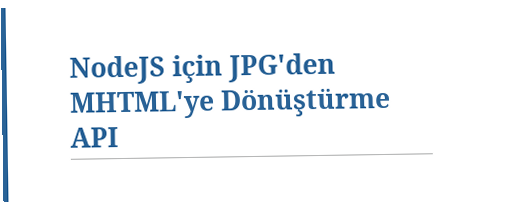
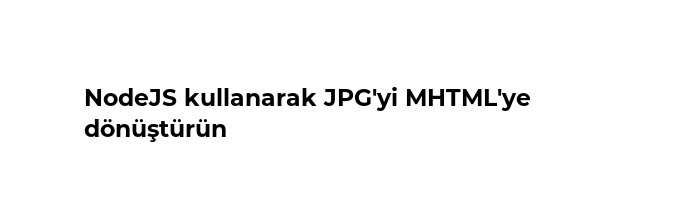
[172,52,337,84] [69,87,392,120] [70,127,119,148] için JPG'den MHTML'ye Dönüştürme API -> [184,87,531,111] [84,119,227,142] kullanarak JPG'yi MHTML'ye dönüştürün

